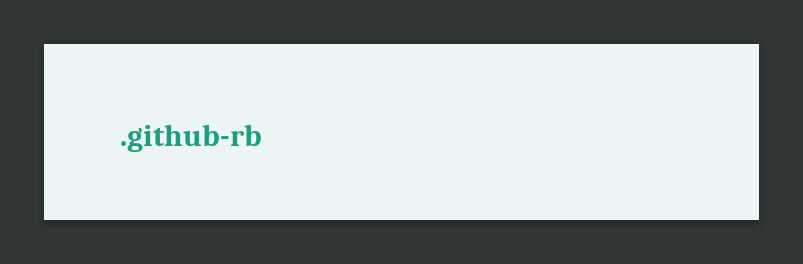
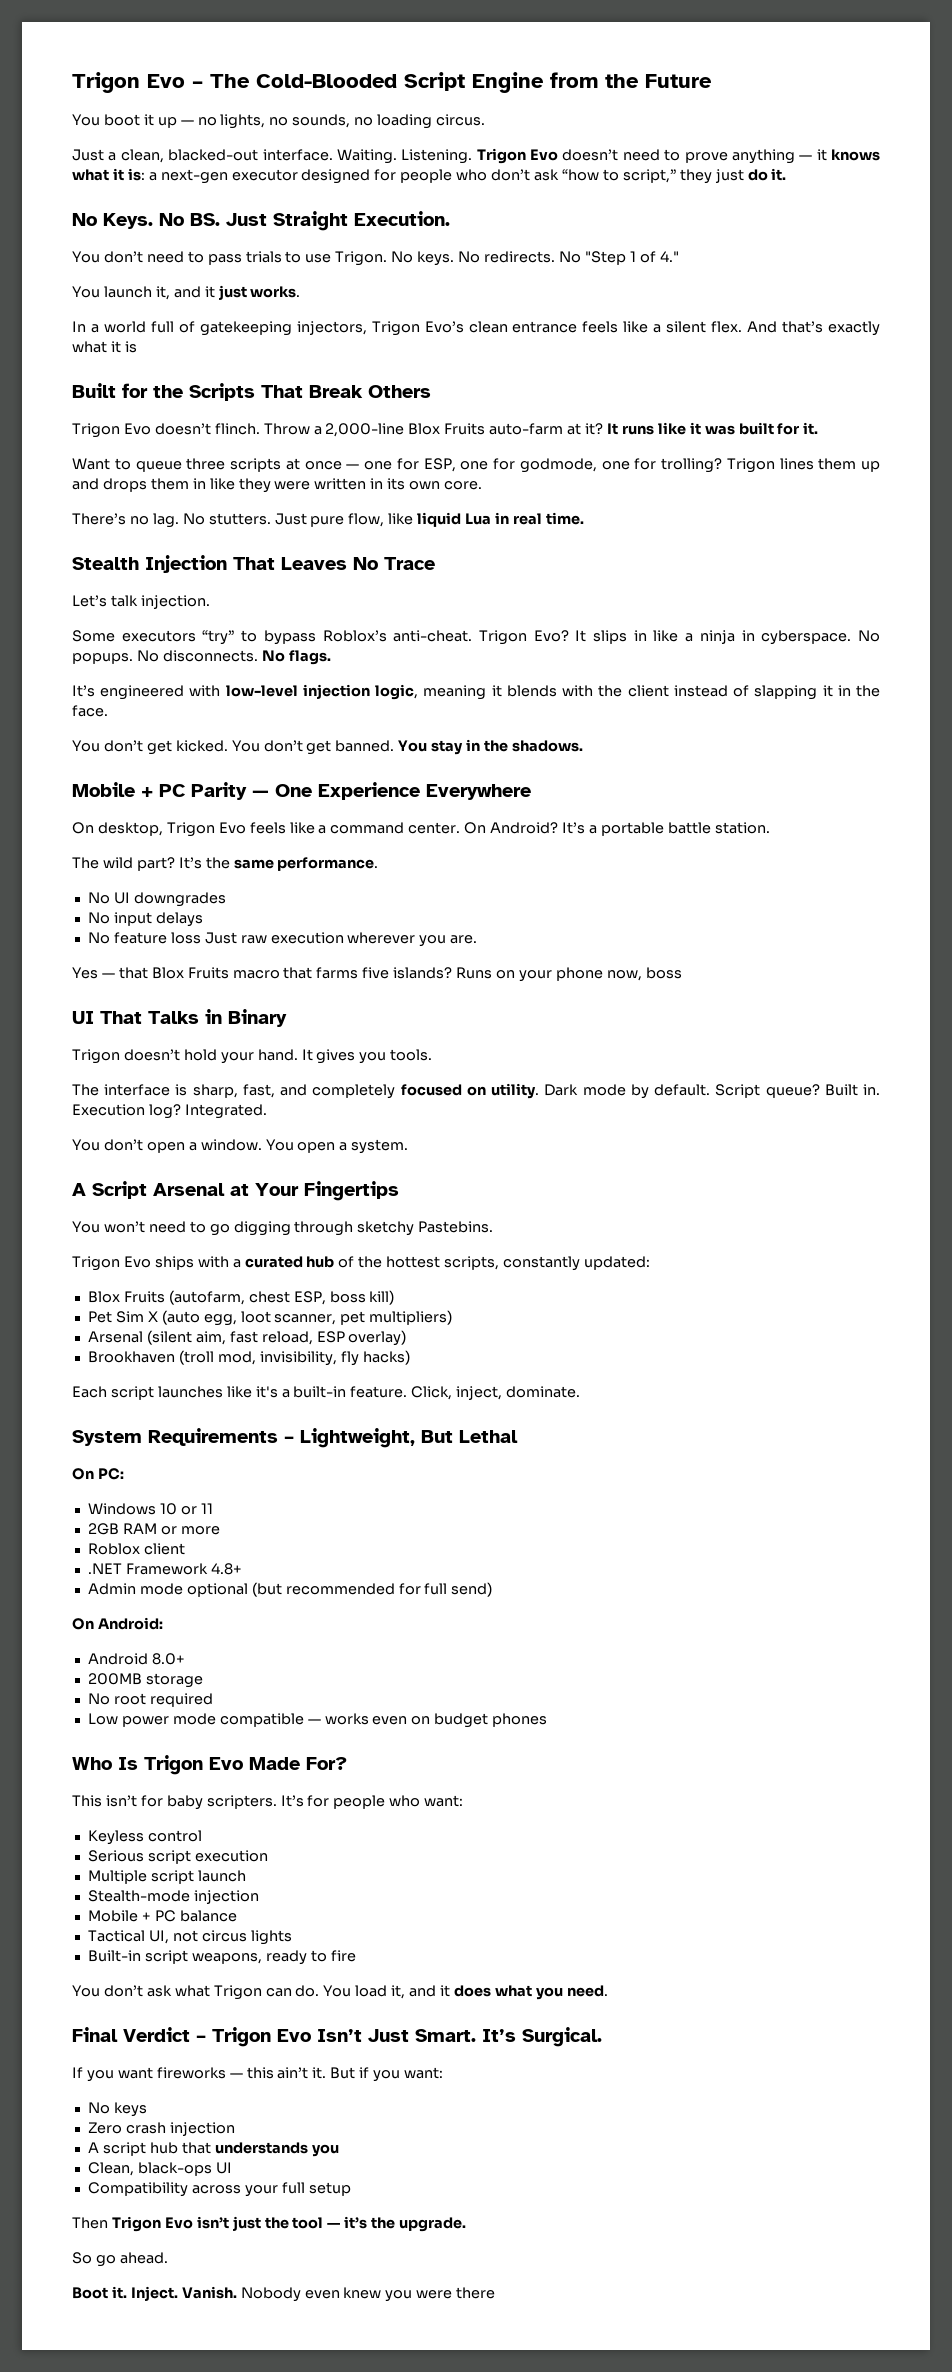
[120,124,262,152] .github-rb -> [72,72,712,93] [72,114,486,129] [72,148,880,164] [72,168,787,184] [72,211,450,231] [72,251,679,266] [72,285,301,300] [72,321,881,336] [72,341,137,353] [72,383,431,401] [72,422,819,438] [72,458,880,473] [72,478,483,493] [72,512,584,528] [72,555,435,573] [72,595,210,609] [72,630,881,645] [72,650,331,665] [72,684,881,700] [72,705,108,717] [72,739,583,755] [72,782,531,800] [72,822,770,837] [72,857,379,871] [87,892,226,907] [87,912,203,927] [87,932,478,947] [72,967,682,982] [72,1009,287,1027] [72,1049,433,1064] [72,1083,881,1099] [72,1104,267,1119] [72,1139,409,1154] [72,1181,399,1201] [72,1221,494,1236] [72,1256,650,1271] [87,1290,395,1305] [87,1310,453,1326] [87,1330,407,1346] [87,1350,410,1366] [72,1386,581,1400] [72,1428,518,1448] [72,1468,124,1480] [87,1503,213,1515] [87,1523,220,1535] [87,1543,185,1555] [87,1563,242,1575] [87,1582,493,1597] [72,1617,163,1630] [87,1653,185,1665] [87,1673,203,1688] [87,1693,213,1707] [87,1713,548,1728] [72,1755,347,1775] [72,1795,464,1810] [87,1830,202,1845] [87,1850,268,1864] [87,1870,246,1884] [87,1890,259,1904] [87,1910,237,1922] [87,1930,292,1945] [87,1950,356,1965] [72,1985,608,2000] [72,2027,602,2047] [72,2067,444,2082] [87,2102,147,2117] [87,2122,235,2136] [87,2142,339,2157] [87,2162,232,2176] [87,2182,351,2197] [72,2216,467,2232] [72,2252,168,2267] [72,2286,496,2302] Trigon Evo – The Cold-Blooded Script Engine from the Future // You boot it up — no lights, no sounds, no loading circus. // Just a clean, blacked-out interface. Waiting. Listening. Trigon Evo doesn’t need to prove anything — it knows what it is: a next-gen executor designed for people who don’t ask “how to script,” they just do it. // No Keys. No BS. Just Straight Execution. // You don’t need to pass trials to use Trigon. No keys. No redirects. No "Step 1 of 4." // You launch it, and it just works. // In a world full of gatekeeping injectors, Trigon Evo’s clean entrance feels like a silent flex. And that’s exactly what it is // Built for the Scripts That Break Others // Trigon Evo doesn’t flinch. Throw a 2,000-line Blox Fruits auto-farm at it? It runs like it was built for it. // Want to queue three scripts at once — one for ESP, one for godmode, one for trolling? Trigon lines them up and drops them in like they were written in its own core. // There’s no lag. No stutters. Just pure flow, like liquid Lua in real time. // Stealth Injection That Leaves No Trace // Let’s talk injection. // Some executors “try” to bypass Roblox’s anti-cheat. Trigon Evo? It slips in like a ninja in cyberspace. No popups. No disconnects. No flags. // It’s engineered with low-level injection logic, meaning it blends with the client instead of slapping it in the face. // You don’t get kicked. You don’t get banned. You stay in the shadows. // Mobile + PC Parity — One Experience Everywhere // On desktop, Trigon Evo feels like a command center. On Android? It’s a portable battle station. // The wild part? It’s the same performance. // No UI downgrades // No input delays // No feature loss Just raw execution wherever you are. // Yes — that Blox Fruits macro that farms five islands? Runs on your phone now, boss // UI That Talks in Binary // Trigon doesn’t hold your hand. It gives you tools. // The interface is sharp, fast, and completely focused on utility. Dark mode by default. Script queue? Built in. Execution log? Integrated. // You don’t open a window. You open a system. // A Script Arsenal at Your Fingertips // You won’t need to go digging through sketchy Pastebins. // Trigon Evo ships with a curated hub of the hottest scripts, constantly updated: // Blox Fruits (autofarm, chest ESP, boss kill) // Pet Sim X (auto egg, loot scanner, pet multipliers) // Arsenal (silent aim, fast reload, ESP overlay) // Brookhaven (troll mod, invisibility, fly hacks) // Each script launches like it's a built-in feature. Click, inject, dominate. // System Requirements – Lightweight, But Lethal // On PC: // Windows 10 or 11 // 2GB RAM or more // Roblox client // .NET Framework 4.8+ // Admin mode optional (but recommended for full send) // On Android: // Android 8.0+ // 200MB storage // No root required // Low power mode compatible — works even on budget phones // Who Is Trigon Evo Made For? // This isn’t for baby scripters. It’s for people who want: // Keyless control // Serious script execution // Multiple script launch // Stealth-mode injection // Mobile + PC balance // Tactical UI, not circus lights // Built-in script weapons, ready to fire // You don’t ask what Trigon can do. You load it, and it does what you need. // Final Verdict – Trigon Evo Isn’t Just Smart. It’s Surgical. // If you want fireworks — this ain’t it. But if you want: // No keys // Zero crash injection // A script hub that understands you // Clean, black-ops UI // Compatibility across your full setup // Then Trigon Evo isn’t just the tool — it’s the upgrade. // So go ahead. // Boot it. Inject. Vanish. Nobody even knew you were there

